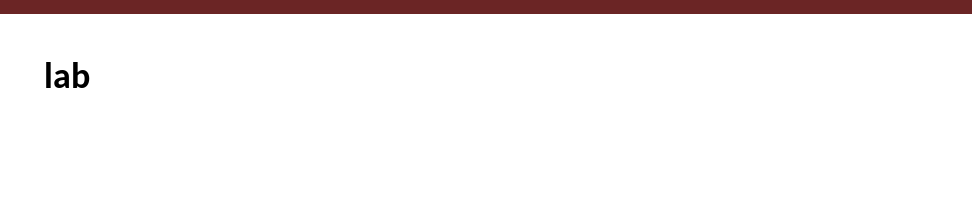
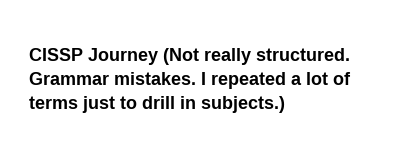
[44,62,90,88] lab -> [29,48,350,65] [29,72,351,89] [29,96,285,113] CISSP Journey (Not really structured. Grammar mistakes. I repeated a lot of terms just to drill in subjects.)

